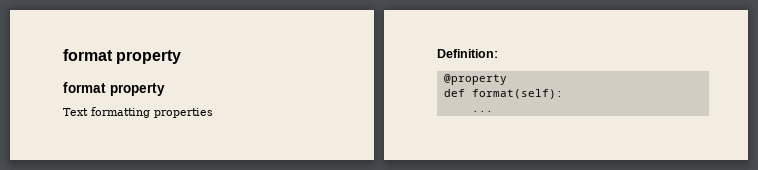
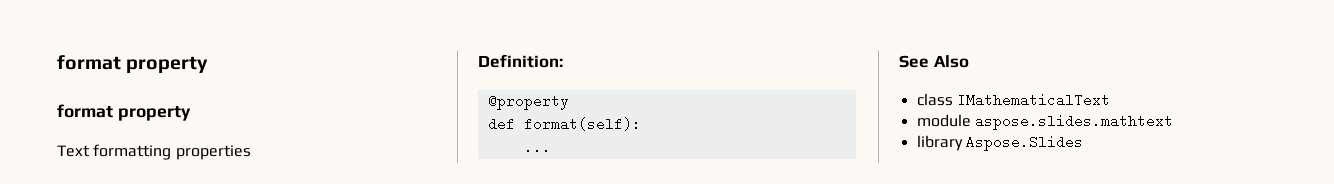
(493, 111) none -> [899,55,969,68] [916,93,1110,107] [916,114,1173,130] [916,135,1083,151] // See Also // class IMathematicalText // module aspose.slides.mathtext // library Aspose.Slides

